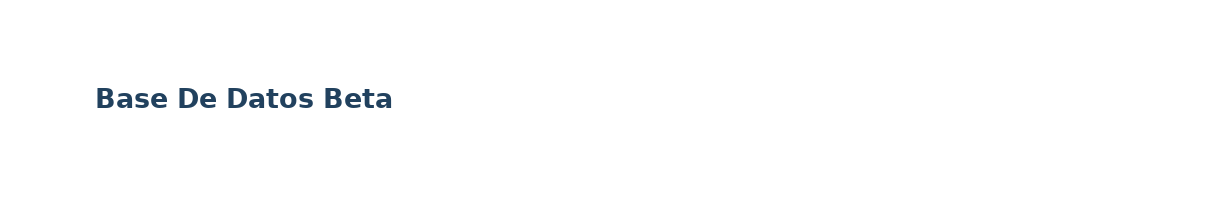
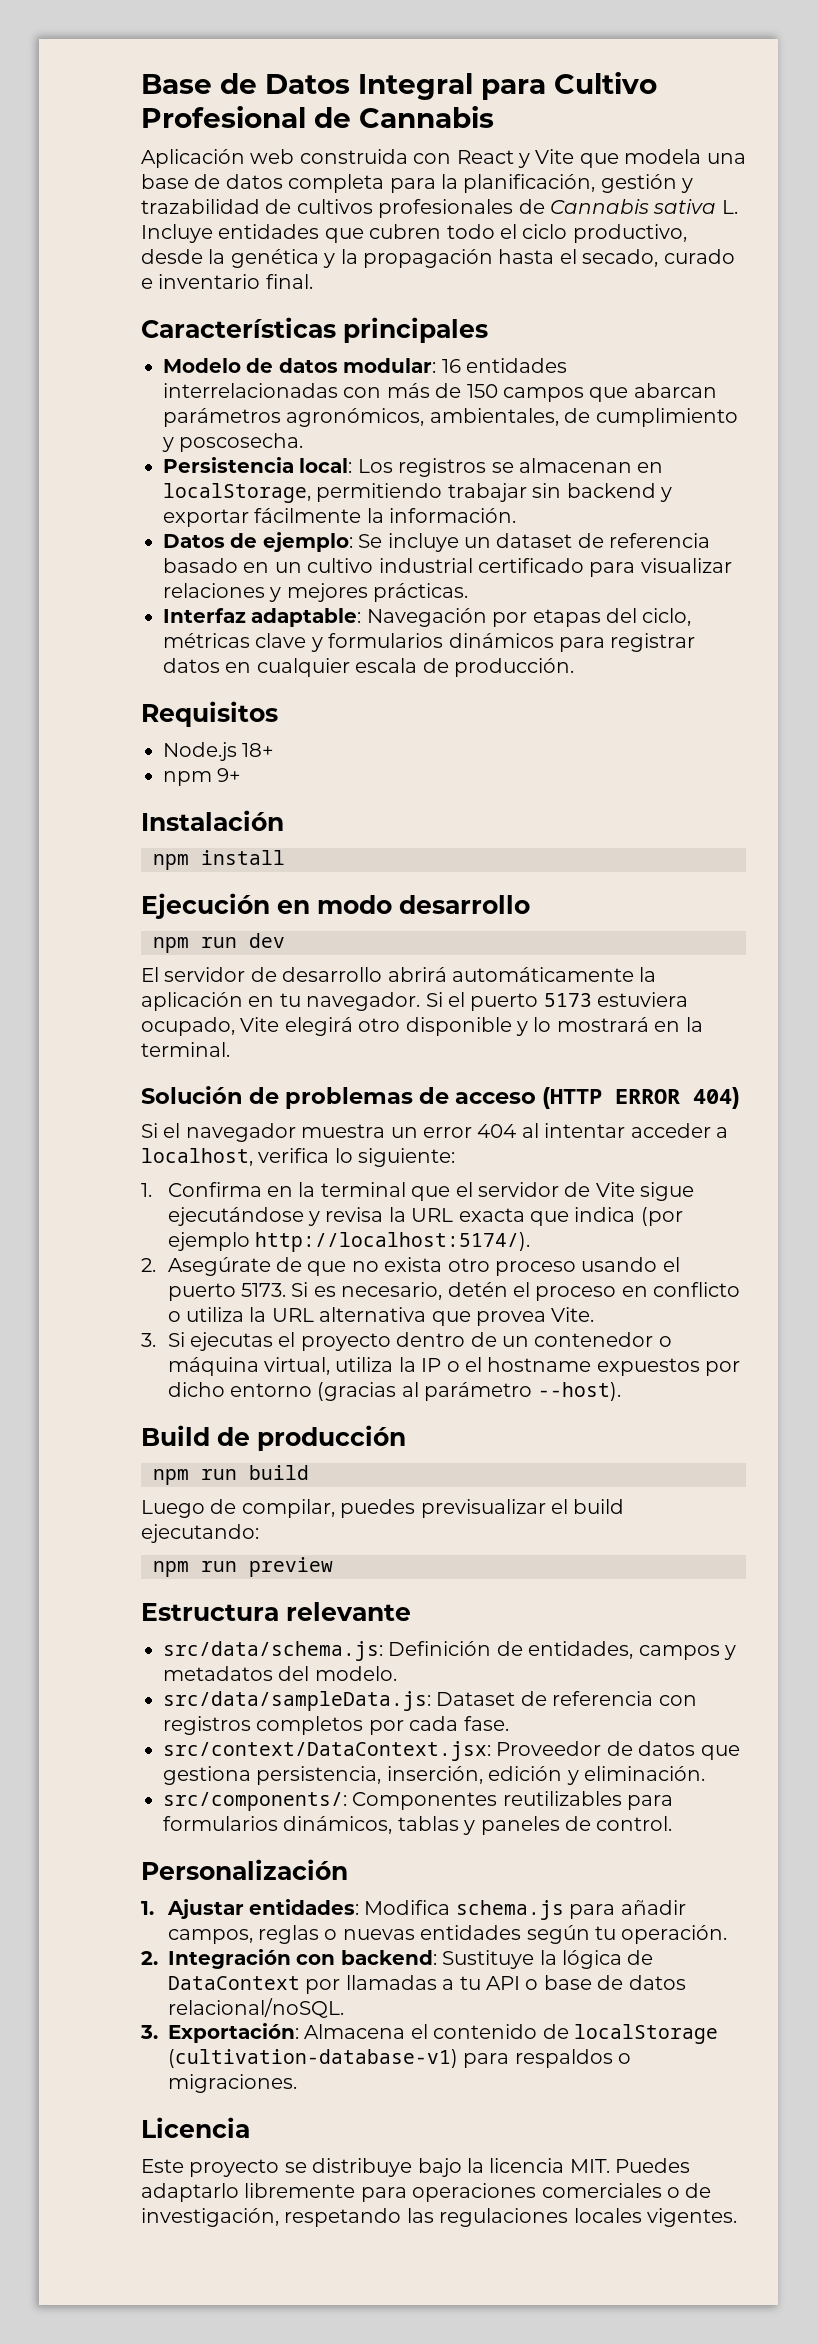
[177,88,393,108] De Datos Beta -> [220,72,657,100] [141,106,494,128] [141,149,746,168] [141,174,694,193] [141,199,738,218] [141,224,687,243] [141,249,735,268] [141,274,313,289] [141,317,488,343] [163,358,567,373] [163,383,717,402] [163,408,738,427] [162,433,304,452] [163,457,664,477] [163,483,672,503] [163,508,517,527] [163,532,711,552] [163,558,732,577] [163,583,469,602] [163,608,692,627] [163,633,696,652] [163,658,574,677] [141,701,278,727] [163,742,275,761] [163,768,242,786] [141,810,284,831] [153,850,285,870] [141,893,530,919] [153,933,285,953] [141,967,657,982] [141,992,689,1011] [141,1017,703,1036] [141,1042,230,1057] [141,1086,741,1109] [141,1123,728,1142] [141,1148,456,1167] [141,1182,695,1201] [167,1207,683,1226] [167,1232,530,1252] [141,1257,680,1276] [167,1282,741,1301] [167,1307,595,1326] [141,1332,672,1351] [167,1357,741,1376] [167,1382,621,1401] [141,1425,406,1451] [153,1465,309,1485] [141,1499,625,1518] [141,1524,259,1543] [153,1557,333,1577] [141,1602,411,1621] [163,1641,736,1661] [163,1666,397,1681] [163,1691,697,1711] [163,1716,509,1735] [163,1741,740,1761] [163,1766,705,1785] [163,1791,674,1811] [163,1816,673,1835] [141,1859,348,1880] [141,1899,686,1920] [167,1925,728,1944] [141,1949,654,1969] [168,1975,686,1994] [168,1998,344,2018] [140,2023,718,2044] [168,2049,632,2068] [168,2074,297,2093] [141,2117,250,2138] [141,2158,691,2177] [141,2183,712,2202] [141,2208,737,2227] de Datos Integral para Cultivo Profesional de Cannabis // Aplicación web construida con React y Vite que modela una base de datos completa para la planificación, gestión y trazabilidad de cultivos profesionales de Cannabis sativa L. Incluye entidades que cubren todo el ciclo productivo, desde la genética y la propagación hasta el secado, curado e inventario final. // Características principales // Modelo de datos modular: 16 entidades interrelacionadas con más de 150 campos que abarcan parámetros agronómicos, ambientales, de cumplimiento y poscosecha. // Persistencia local: Los registros se almacenan en localStorage, permitiendo trabajar sin backend y exportar fácilmente la información. // Datos de ejemplo: Se incluye un dataset de referencia basado en un cultivo industrial certificado para visualizar relaciones y mejores prácticas. // Interfaz adaptable: Navegación por etapas del ciclo, métricas clave y formularios dinámicos para registrar datos en cualquier escala de producción. // Requisitos // Node.js 18+ // npm 9+ // Instalación // npm install // Ejecución en modo desarrollo // npm run dev // El servidor de desarrollo abrirá automáticamente la aplicación en tu navegador. Si el puerto 5173 estuviera ocupado, Vite elegirá otro disponible y lo mostrará en la terminal. // Solución de problemas de acceso (HTTP ERROR 404) // Si el navegador muestra un error 404 al intentar acceder a localhost, verifica lo siguiente: // 1. Confirma en la terminal que el servidor de Vite sigue ejecutándose y revisa la URL exacta que indica (por ejemplo http://localhost:5174/). // 2. Asegúrate de que no exista otro proceso usando el puerto 5173. Si es necesario, detén el proceso en conflicto o utiliza la URL alternativa que provea Vite. // 3. Si ejecutas el proyecto dentro de un contenedor o máquina virtual, utiliza la IP o el hostname expuestos por dicho entorno (gracias al parámetro --host). // Build de producción // npm run build // Luego de compilar, puedes previsualizar el build ejecutando: // npm run preview // Estructura relevante // src/data/schema.js: Definición de entidades, campos y metadatos del modelo. // src/data/sampleData.js: Dataset de referencia con registros completos por cada fase. // src/context/DataContext.jsx: Proveedor de datos que gestiona persistencia, inserción, edición y eliminación. // src/components/: Componentes reutilizables para formularios dinámicos, tablas y paneles de control. // Personalización // 1. Ajustar entidades: Modifica schema.js para añadir campos, reglas o nuevas entidades según tu operación. // 2. Integración con backend: Sustituye la lógica de DataContext por llamadas a tu API o base de datos relacional/noSQL. // 3. Exportación: Almacena el contenido de localStorage (cultivation-database-v1) para respaldos o migraciones. // Licencia // Este proyecto se distribuye bajo la licencia MIT. Puedes adaptarlo libremente para operaciones comerciales o de investigación, respetando las regulaciones locales vigentes.

